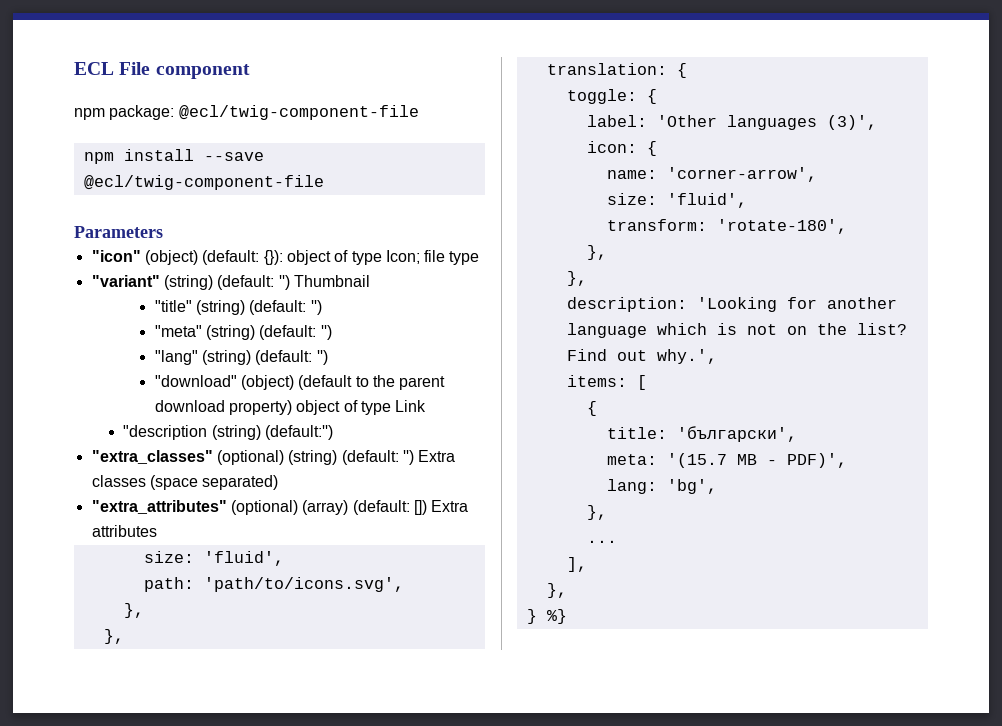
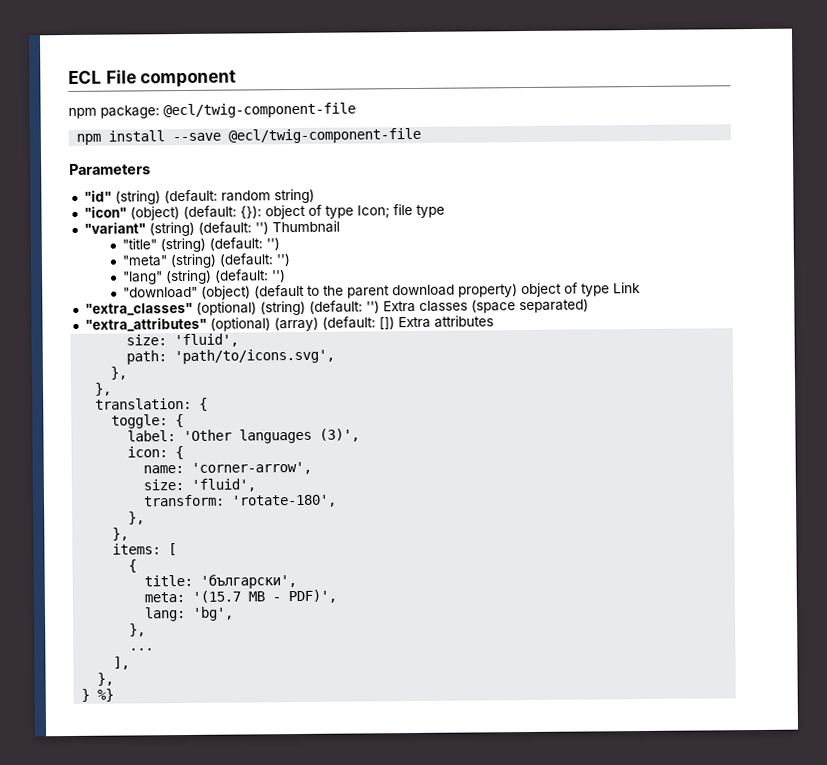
(163, 232) none -> [83,188,315,205] // "id" (string) (default: random string)
[123,425,333,440] // "description (string) (default:'') -> (641, 288) none
[566,297,897,312] [566,323,907,338] [566,349,717,364] // description: 'Looking for another language which is not on the list? Find out why.', -> (130, 534) none

